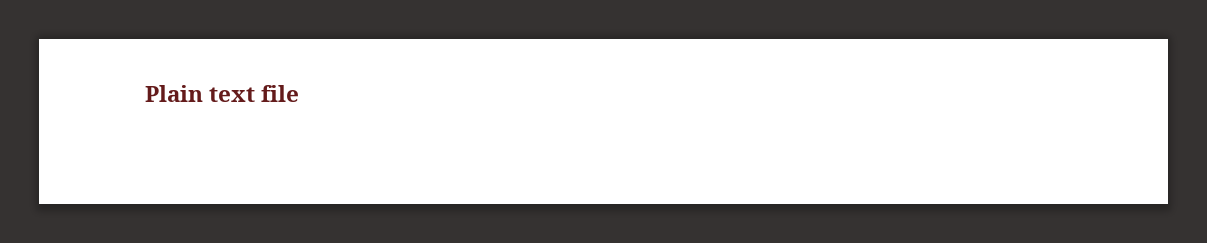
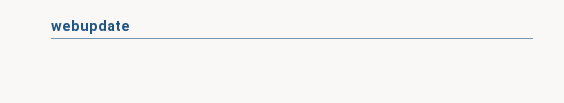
[145,85,300,102] Plain text file -> [51,20,130,34] webupdate

